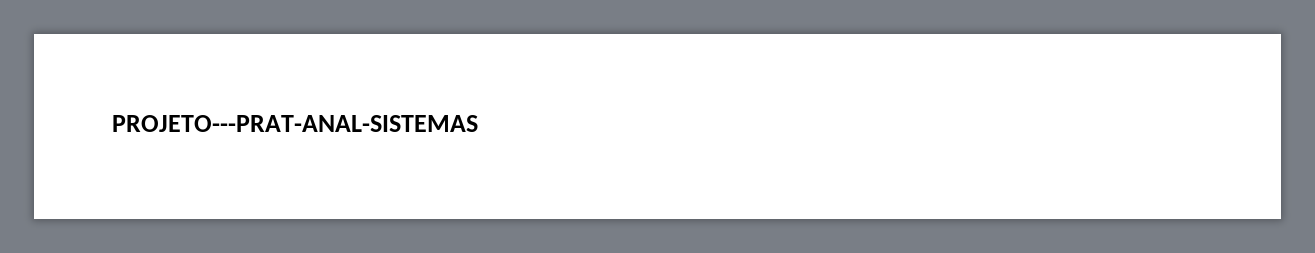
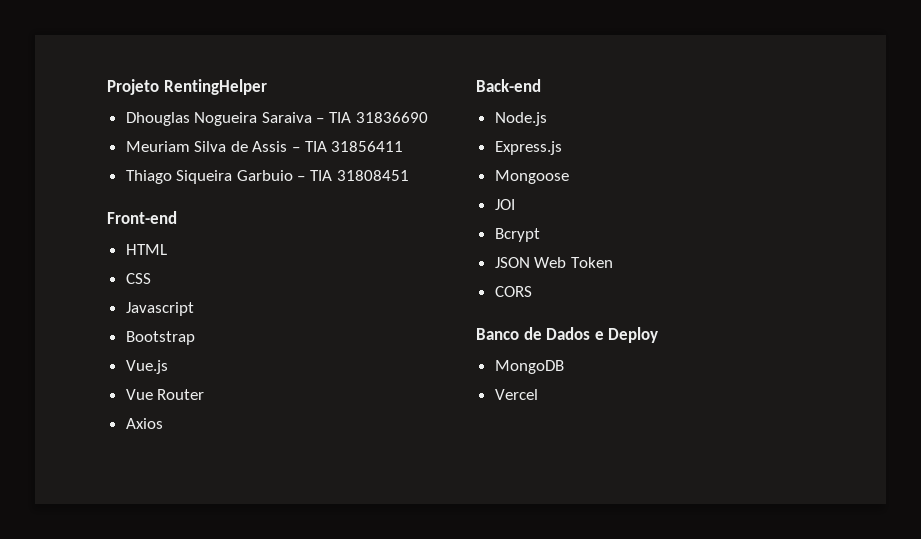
[112,115,478,132] PROJETO---PRAT-ANAL-SISTEMAS -> [107,79,267,95] [125,112,428,126] [125,141,404,152] [125,170,409,184] [107,211,177,224] [125,244,167,255] [125,273,151,284] [125,302,194,316] [125,331,195,345] [125,360,168,374] [125,389,205,400] [125,418,163,429] [476,79,541,92] [494,112,547,126] [494,141,562,155] [494,170,569,184] [494,199,515,210] [494,228,540,242] [494,257,613,268] [494,286,532,297] [476,327,659,343] [494,360,564,374] [494,389,538,400] Projeto RentingHelper // Dhouglas Nogueira Saraiva – TIA 31836690 // Meuriam Silva de Assis – TIA 31856411 // Thiago Siqueira Garbuio – TIA 31808451 // Front-end // HTML // CSS // Javascript // Bootstrap // Vue.js // Vue Router // Axios // Back-end // Node.js // Express.js // Mongoose // JOI // Bcrypt // JSON Web Token // CORS // Banco de Dados e Deploy // MongoDB // Vercel

